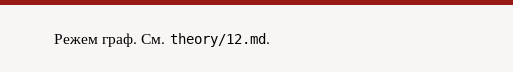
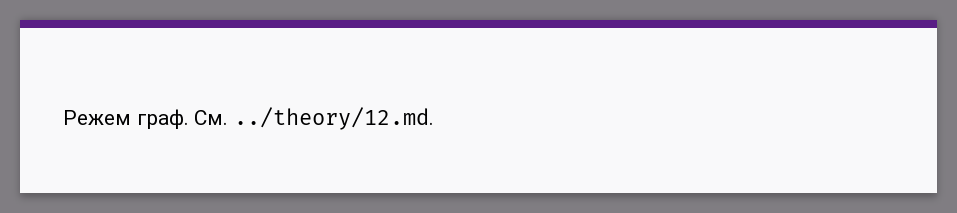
[169,33,270,47] theory/12.md. -> [234,107,435,130] ../theory/12.md.

